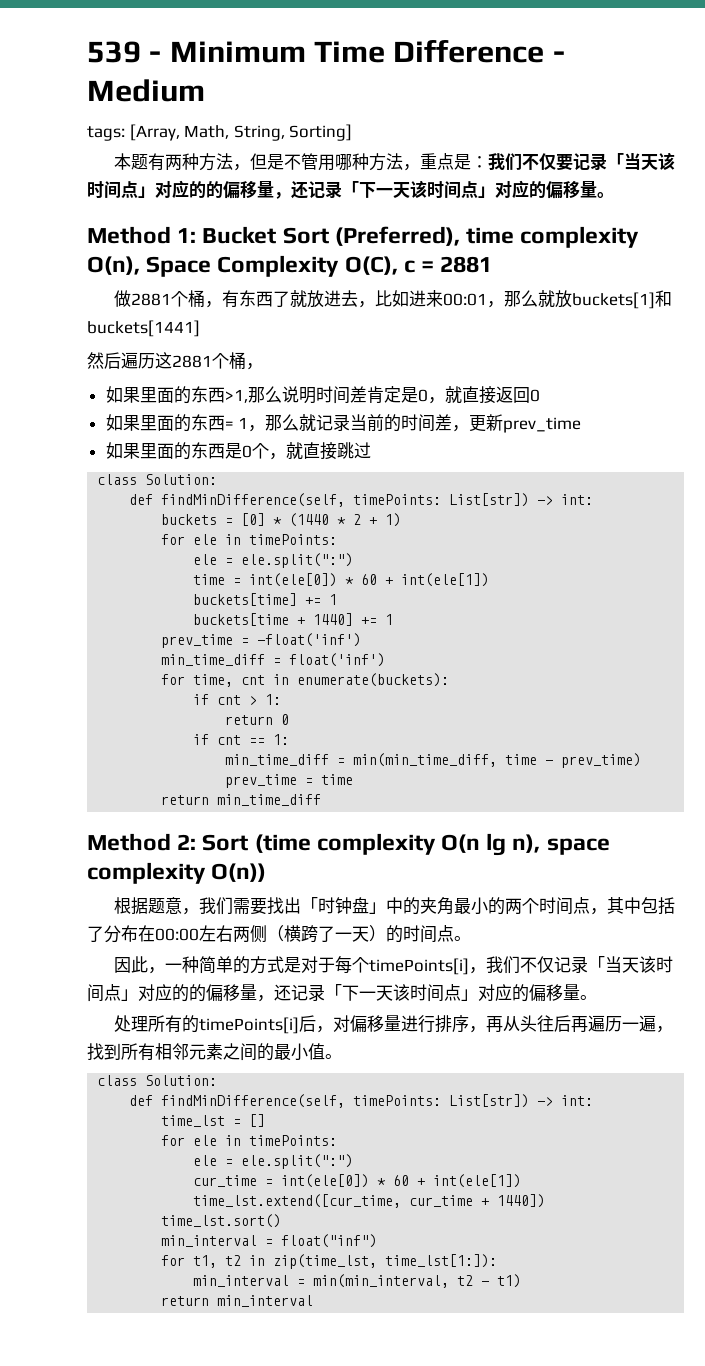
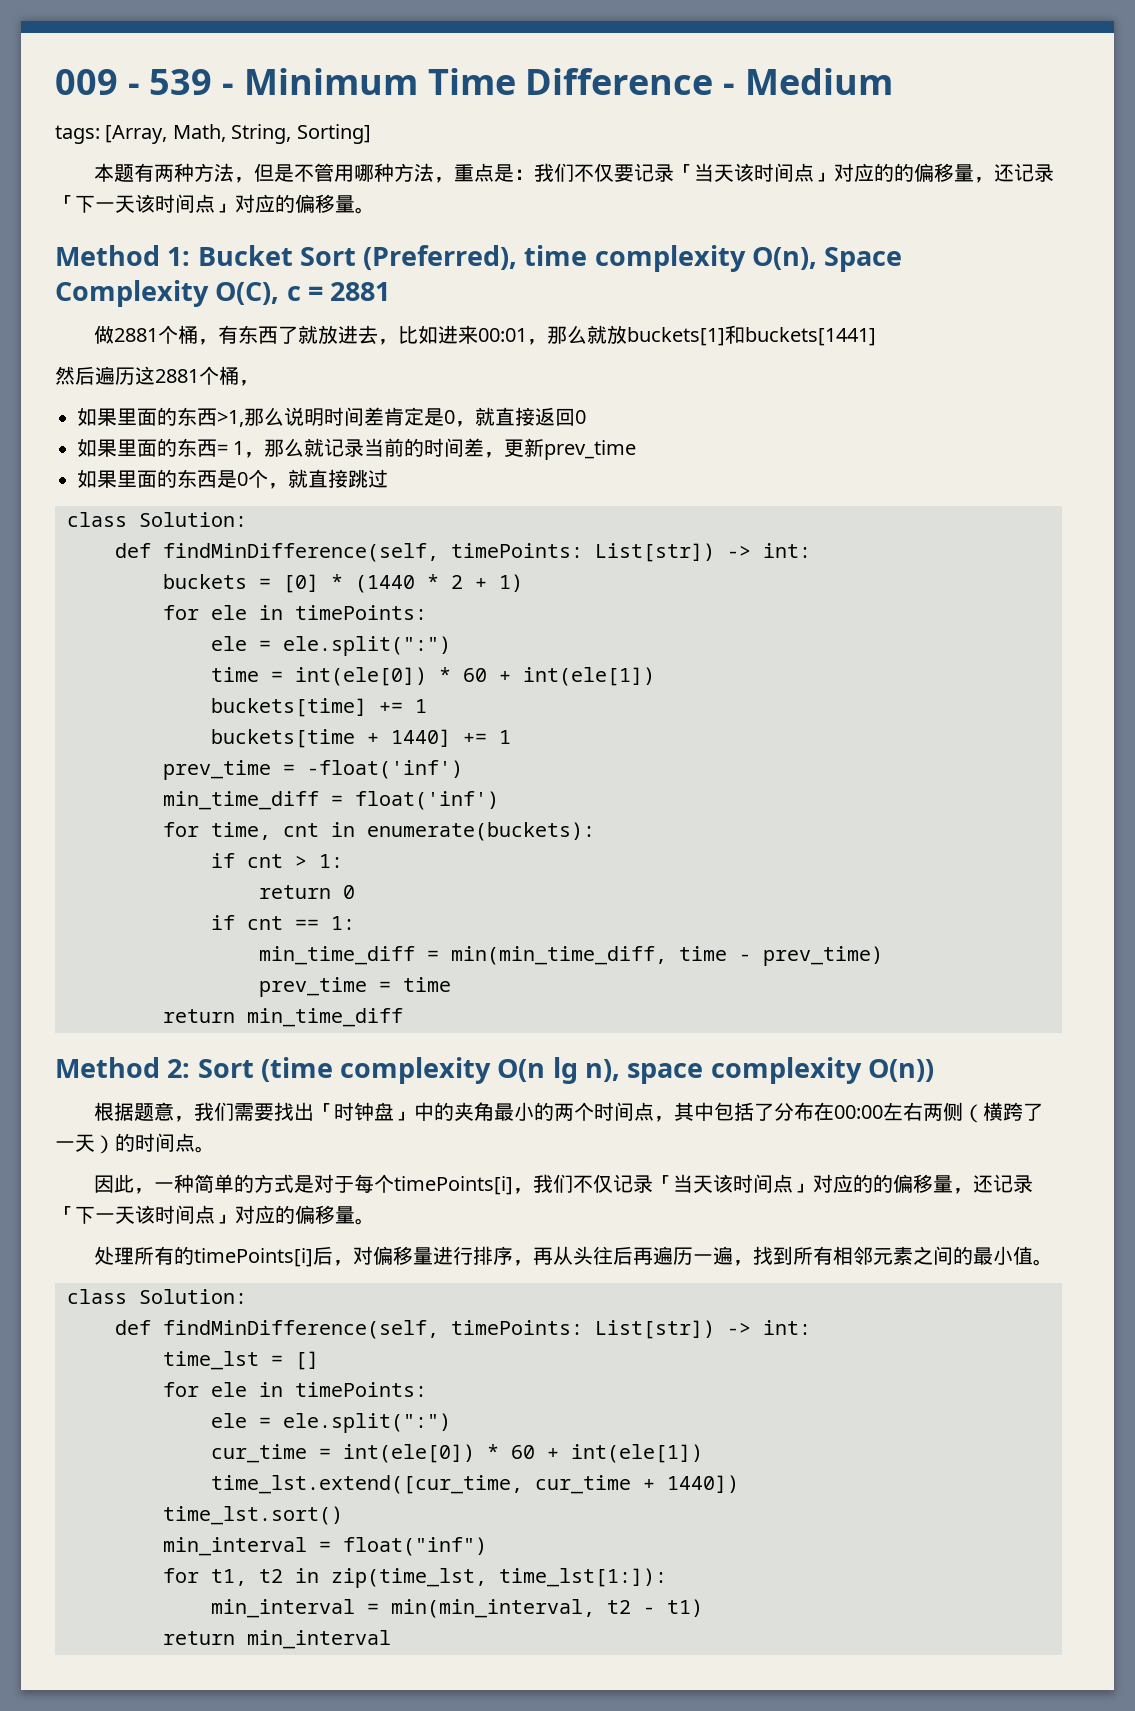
(87, 52) none -> [55,69,140,95] 009 -

